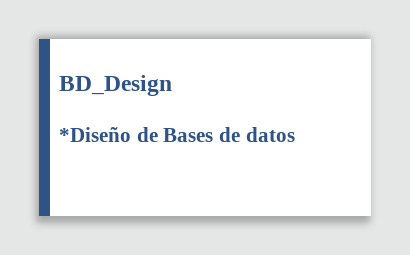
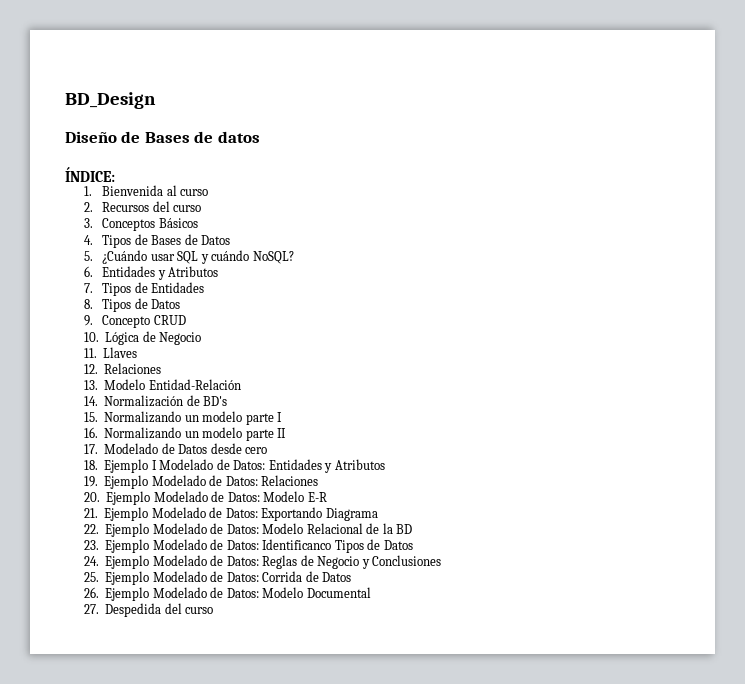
[59,127,131,142] *Diseño -> [65,131,117,143] Diseño
(295, 134) none -> [65,167,115,182] [83,185,209,196] [83,201,202,212] [83,218,198,231] [83,234,231,248] [83,250,294,264] [83,266,219,280] [83,282,205,296] [83,298,181,312] [83,315,186,328] [83,331,202,345] [83,347,138,358] [83,363,162,374] [83,379,241,390] [83,395,228,407] [83,411,283,425] [83,427,287,441] [83,443,268,454] [83,459,385,473] [83,475,319,489] [83,491,327,505] [83,507,378,521] [83,523,413,537] [83,539,413,553] [83,555,442,569] [83,571,352,585] [83,587,371,601] [83,603,214,617] // ÍNDICE: // 1. Bienvenida al curso // 2. Recursos del curso // 3. Conceptos Básicos // 4. Tipos de Bases de Datos // 5. ¿Cuándo usar SQL y cuándo NoSQL? // 6. Entidades y Atributos // 7. Tipos de Entidades // 8. Tipos de Datos // 9. Concepto CRUD // 10. Lógica de Negocio // 11. Llaves // 12. Relaciones // 13. Modelo Entidad-Relación // 14. Normalización de BD's // 15. Normalizando un modelo parte I // 16. Normalizando un modelo parte II // 17. Modelado de Datos desde cero // 18. Ejemplo I Modelado de Datos: Entidades y Atributos // 19. Ejemplo Modelado de Datos: Relaciones // 20. Ejemplo Modelado de Datos: Modelo E-R // 21. Ejemplo Modelado de Datos: Exportando Diagrama // 22. Ejemplo Modelado de Datos: Modelo Relacional de la BD // 23. Ejemplo Modelado de Datos: Identificanco Tipos de Datos // 24. Ejemplo Modelado de Datos: Reglas de Negocio y Conclusiones // 25. Ejemplo Modelado de Datos: Corrida de Datos // 26. Ejemplo Modelado de Datos: Modelo Documental // 27. Despedida del curso

